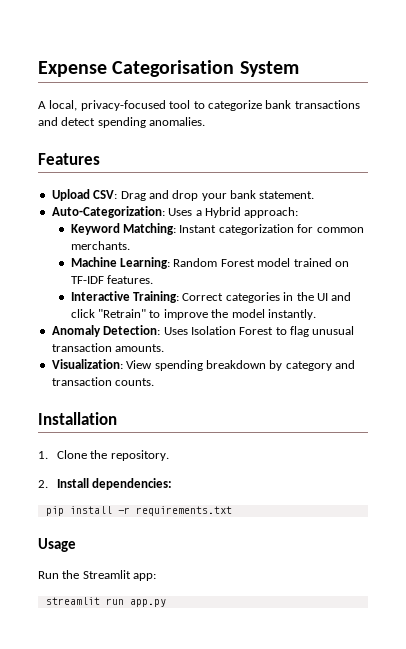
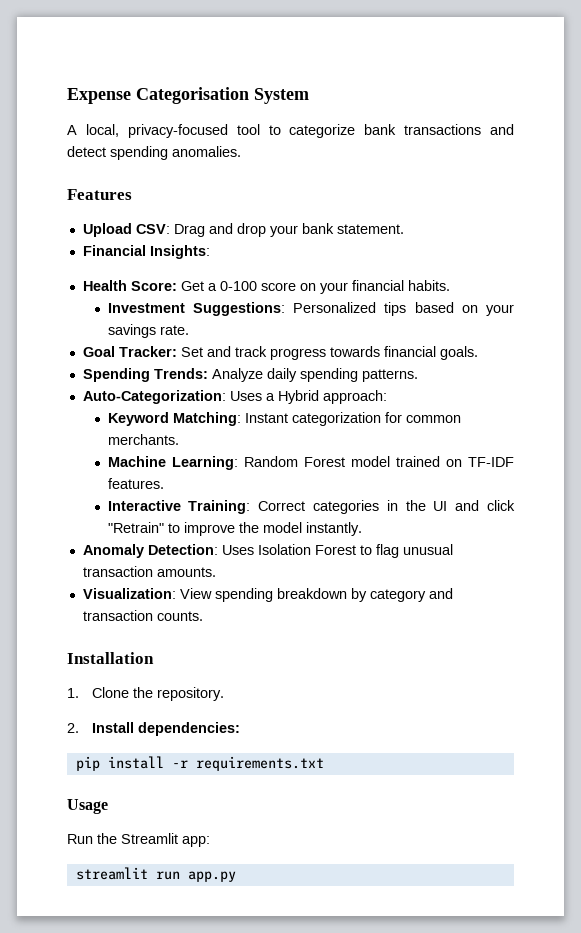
(315, 195) none -> [82,245,210,259] [82,280,450,294] [107,302,514,316] [107,324,189,338] [82,346,478,360] [82,368,418,382] // Financial Insights: // Health Score: Get a 0-100 score on your financial habits. // Investment Suggestions: Personalized tips based on your savings rate. // Goal Tracker: Set and track progress towards financial goals. // Spending Trends: Analyze daily spending patterns.

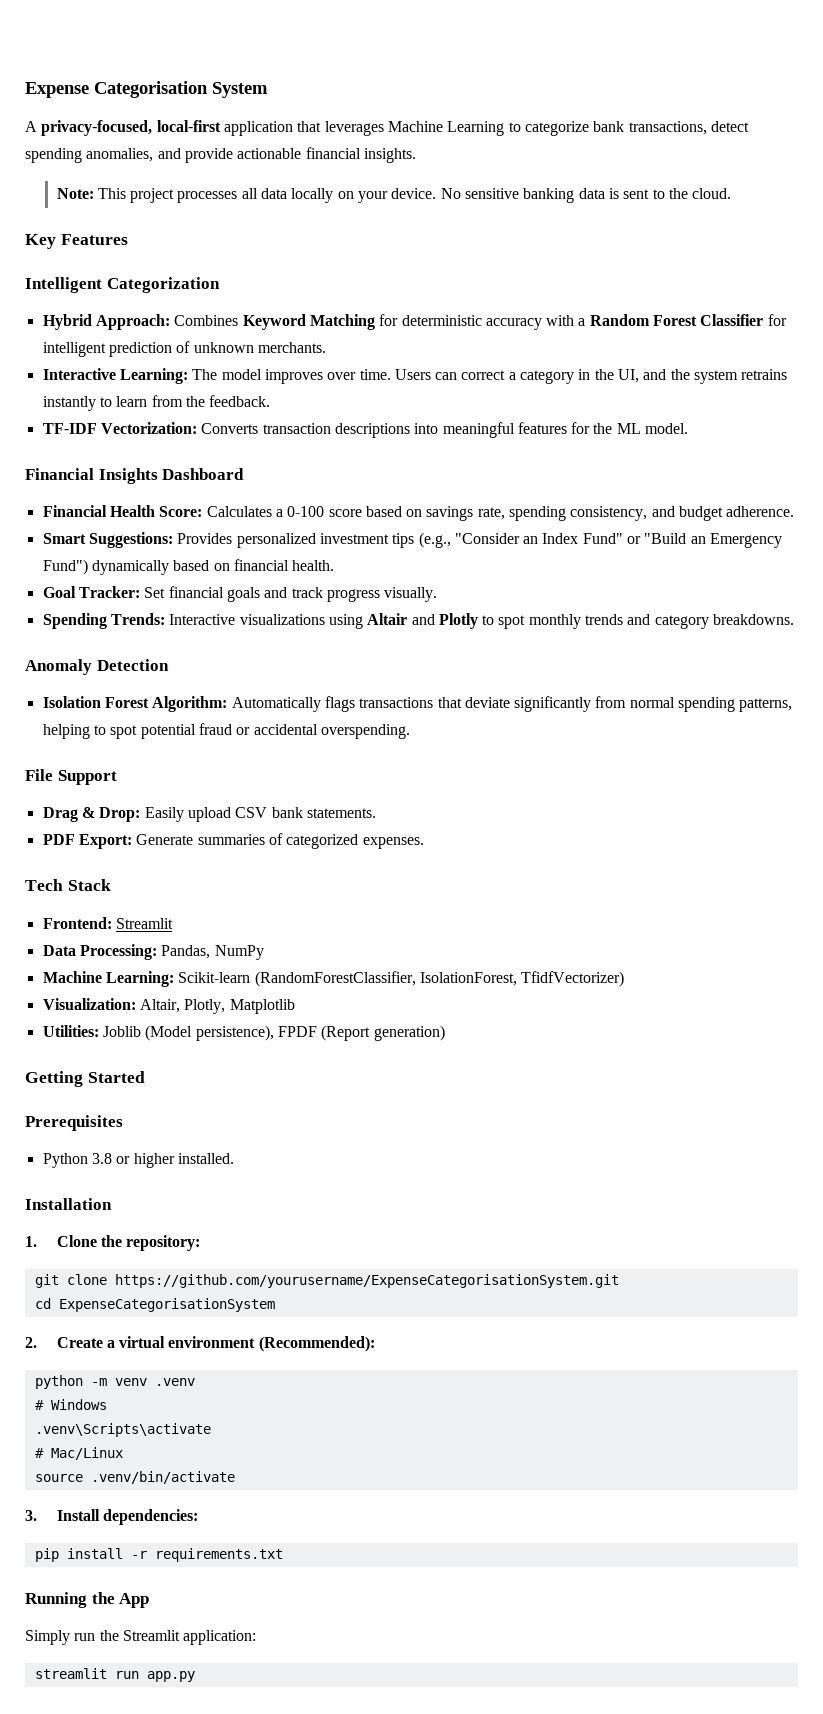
[85,124,514,138] [67,146,241,160] [67,189,132,200] [82,223,404,237] [82,245,210,259] local, privacy-focused tool to categorize bank transactions and detect spending anomalies. // Features // Upload CSV: Drag and drop your bank statement. // Financial Insights: // -> [41,120,749,136] [25,147,416,163] [56,188,732,203] [25,234,128,249] [25,277,220,293] [42,314,787,330] [42,341,326,357] [42,368,788,384] [42,395,271,411] [42,422,689,438] [25,468,245,484] [42,505,107,517] privacy-focused, local-first application that leverages Machine Learning to categorize bank transactions, detect spending anomalies, and provide actionable financial insights. // Note: This project processes all data locally on your device. No sensitive banking data is sent to the cloud. // Key Features // Intelligent Categorization // Hybrid Approach: Combines Keyword Matching for deterministic accuracy with a Random Forest Classifier for intelligent prediction of unknown merchants. // Interactive Learning: The model improves over time. Users can correct a category in the UI, and the system retrains instantly to learn from the feedback. // TF-IDF Vectorization: Converts transaction descriptions into meaningful features for the ML model. // Financial Insights Dashboard // Financial
[180,281,204,291] Get -> [206,506,272,517] Calculates
[299,280,450,294] [107,302,514,316] [107,324,189,338] on your financial habits. // Investment Suggestions: Personalized tips based on your savings rate. -> [365,506,795,521] [42,532,783,548] [42,559,335,575] based on savings rate, spending consistency, and budget adherence. // Smart Suggestions: Provides personalized investment tips (e.g., "Consider an Index Fund" or "Build an Emergency Fund") dynamically based on financial health.
(203, 352) none -> [168,586,260,602] financial goals
[329,346,478,360] towards financial goals. -> [384,587,438,602] visually.
[211,368,418,382] [82,390,387,404] [107,412,461,426] [107,434,179,445] [107,456,514,470] [107,478,164,489] [107,500,515,514] [107,522,362,536] [82,544,453,558] [82,566,216,577] [82,588,453,602] [82,610,203,621] [67,652,154,664] [67,687,224,701] [67,723,79,733] Analyze daily spending patterns. // Auto-Categorization: Uses a Hybrid approach: // Keyword Matching: Instant categorization for common merchants. // Machine Learning: Random Forest model trained on TF-IDF features. // Interactive Training: Correct categories in the UI and click "Retrain" to improve the model instantly. // Anomaly Detection: Uses Isolation Forest to flag unusual transaction amounts. // Visualization: View spending breakdown by category and transaction counts. // Installation // 1. Clone the repository. // 2. -> [169,613,795,629] [25,659,169,675] [42,696,793,712] [42,723,410,739] [25,769,117,785] [42,807,376,822] [42,833,424,849] [25,879,111,891] [42,917,173,929] [42,944,264,960] [42,971,625,987] [42,998,295,1014] [42,1025,445,1041] [25,1071,145,1087] [25,1115,123,1131] [42,1153,234,1168] [25,1198,112,1210] [25,1235,201,1251] [34,1274,619,1288] [34,1298,275,1312] [25,1336,375,1352] [34,1375,195,1389] [34,1399,107,1410] [34,1423,211,1437] [34,1447,123,1460] [34,1471,235,1484] [25,1510,37,1521] Interactive visualizations using Altair and Plotly to spot monthly trends and category breakdowns. // Anomaly Detection // Isolation Forest Algorithm: Automatically flags transactions that deviate significantly from normal spending patterns, helping to spot potential fraud or accidental overspending. // File Support // Drag & Drop: Easily upload CSV bank statements. // PDF Export: Generate summaries of categorized expenses. // Tech Stack // Frontend: Streamlit // Data Processing: Pandas, NumPy // Machine Learning: Scikit-learn (RandomForestClassifier, IsolationForest, TfidfVectorizer) // Visualization: Altair, Plotly, Matplotlib // Utilities: Joblib (Model persistence), FPDF (Report generation) // Getting Started // Prerequisites // Python 3.8 or higher installed. // Installation // 1. Clone the repository: // git clone https://github.com/yourusername/ExpenseCategorisationSystem.git // cd ExpenseCategorisationSystem // 2. Create a virtual environment (Recommended): // python -m venv .venv // # Windows // .venv\Scripts\activate // # Mac/Linux // source .venv/bin/activate // 3.
[67,799,108,814] [67,834,93,844] Usage // Run -> [25,1592,150,1608] [25,1630,96,1645] Running the App // Simply run
[182,836,210,847] app: -> [183,1630,257,1645] application:

